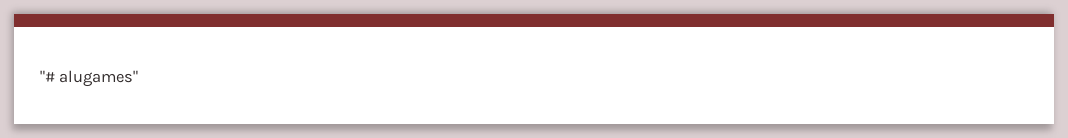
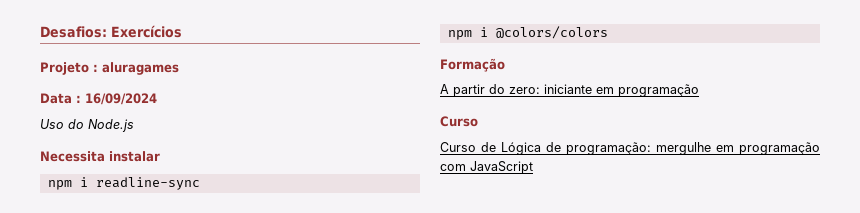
[40,70,139,87] "# alugames" -> [40,25,182,38] [40,62,179,75] [40,93,157,105] [40,119,134,132] [40,151,160,162] [47,177,200,190] [447,26,608,40] [440,58,505,72] [440,84,699,97] [440,116,478,127] [440,142,820,155] [440,161,533,174] Desafios: Exercícios // Projeto : aluragames // Data : 16/09/2024 // Uso do Node.js // Necessita instalar // npm i readline-sync // npm i @colors/colors // Formação // A partir do zero: iniciante em programação // Curso // Curso de Lógica de programação: mergulhe em programação com JavaScript

